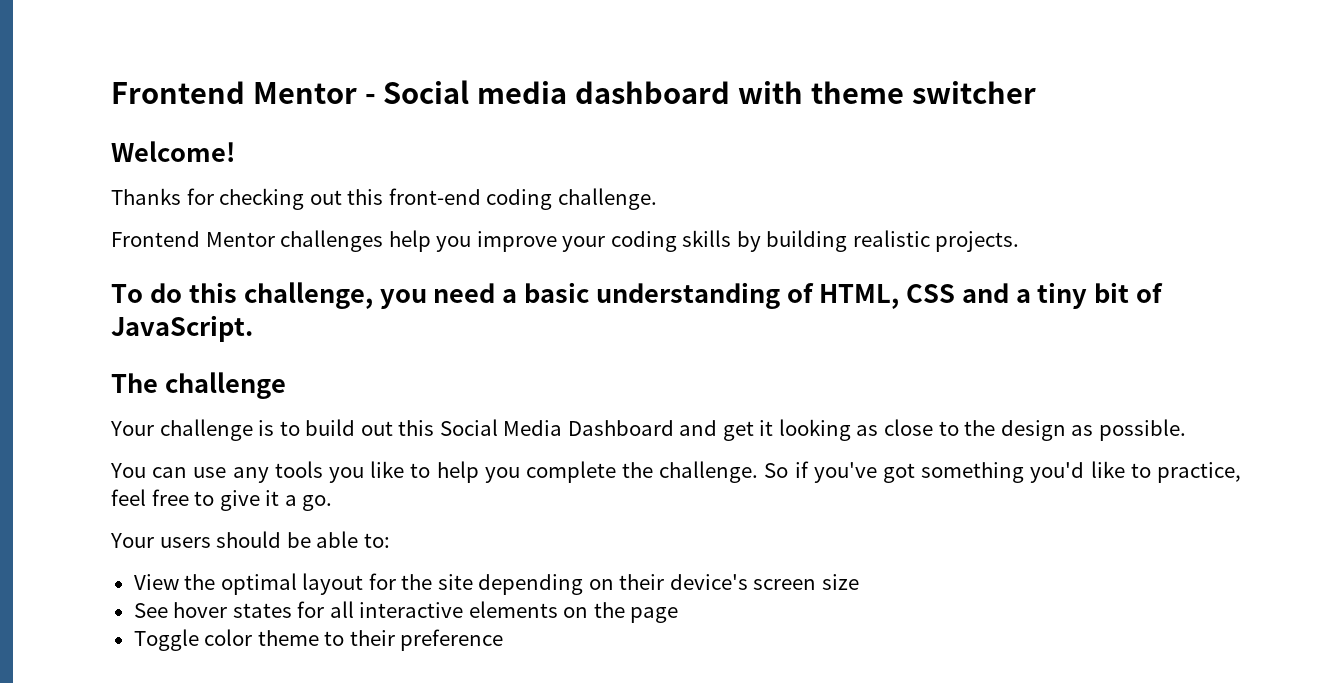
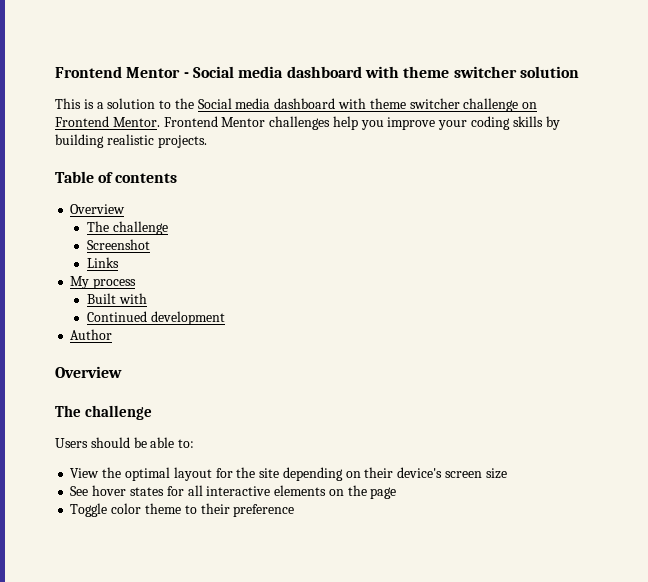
[111,141,235,162] [111,188,657,210] // Welcome! // Thanks for checking out this front-end coding challenge. // -> [519,66,579,78] [55,98,538,112] [55,116,160,127] solution // This is a solution to the Social media dashboard with theme switcher challenge on Frontend Mentor.
[111,282,1164,309] [111,315,253,342] [111,372,286,399] [110,419,1186,441] [110,461,1241,483] [111,489,333,511] [110,533,211,548] To do this challenge, you need a basic understanding of HTML, CSS and a tiny bit of JavaScript. // The challenge // Your challenge is to build out this Social Media Dashboard and get it looking as close to the design as possible. // You can use any tools you like to help you complete the challenge. So if you've got something you'd like to practice, feel free to give it a go. // Your users -> [55,171,178,183] [70,204,126,214] [86,221,168,235] [86,239,150,250] [86,257,119,268] [70,276,137,289] [86,293,147,304] [86,311,225,325] [70,329,113,340] [55,366,122,378] [55,405,152,420] [55,438,88,448] Table of contents // Overview // The challenge // Screenshot // Links // My process // Built with // Continued development // Author // Overview // The challenge // Users

